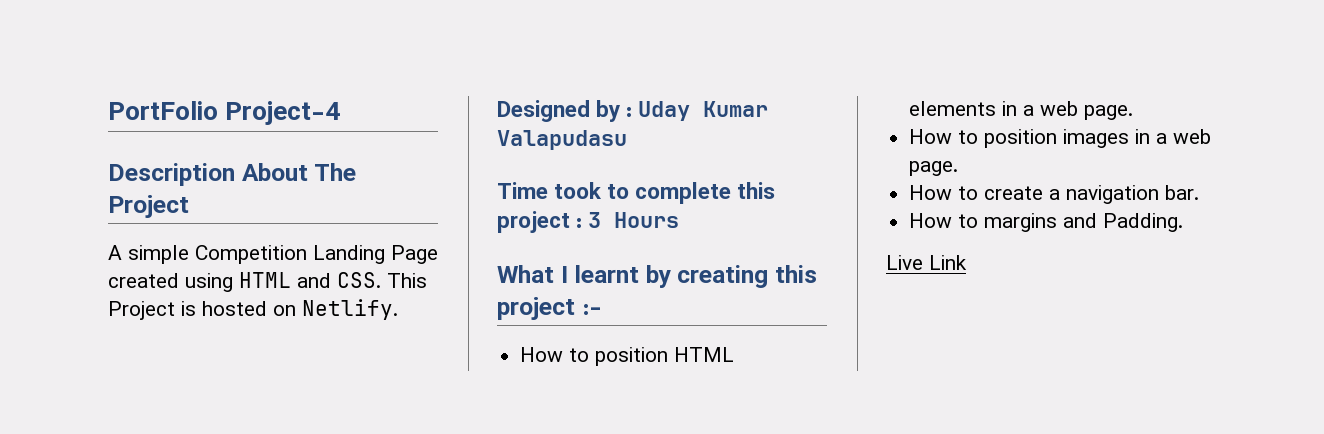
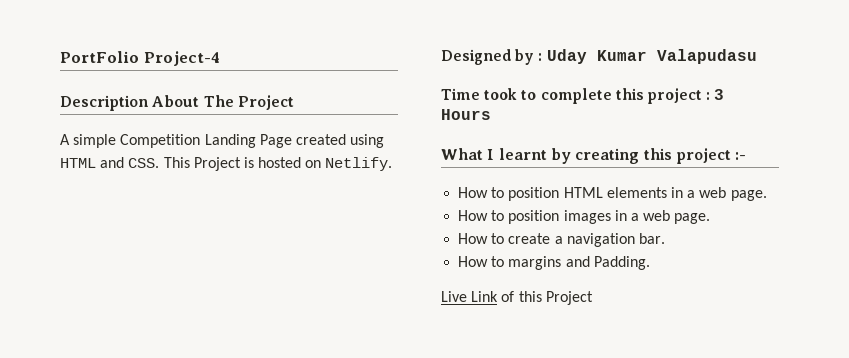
(967, 262) none -> [501,291,593,305] of this Project

